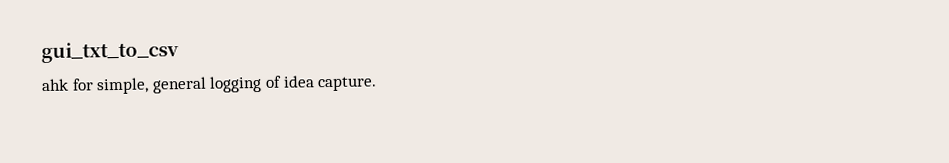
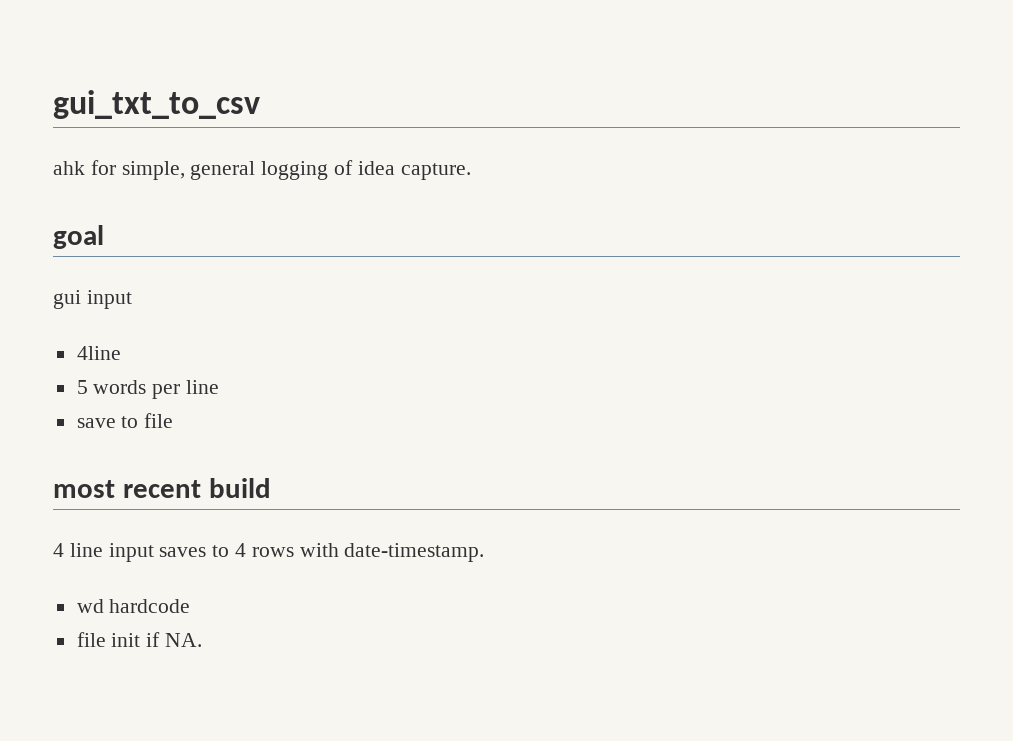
(378, 84) none -> [53,225,104,249] [53,290,132,309] [76,346,121,360] [76,380,220,399] [76,413,174,428] [53,478,271,498] [53,543,485,562] [76,599,191,613] [76,632,203,647] // goal // gui input // 4line // 5 words per line // save to file // most recent build // 4 line input saves to 4 rows with date-timestamp. // wd hardcode // file init if NA.

